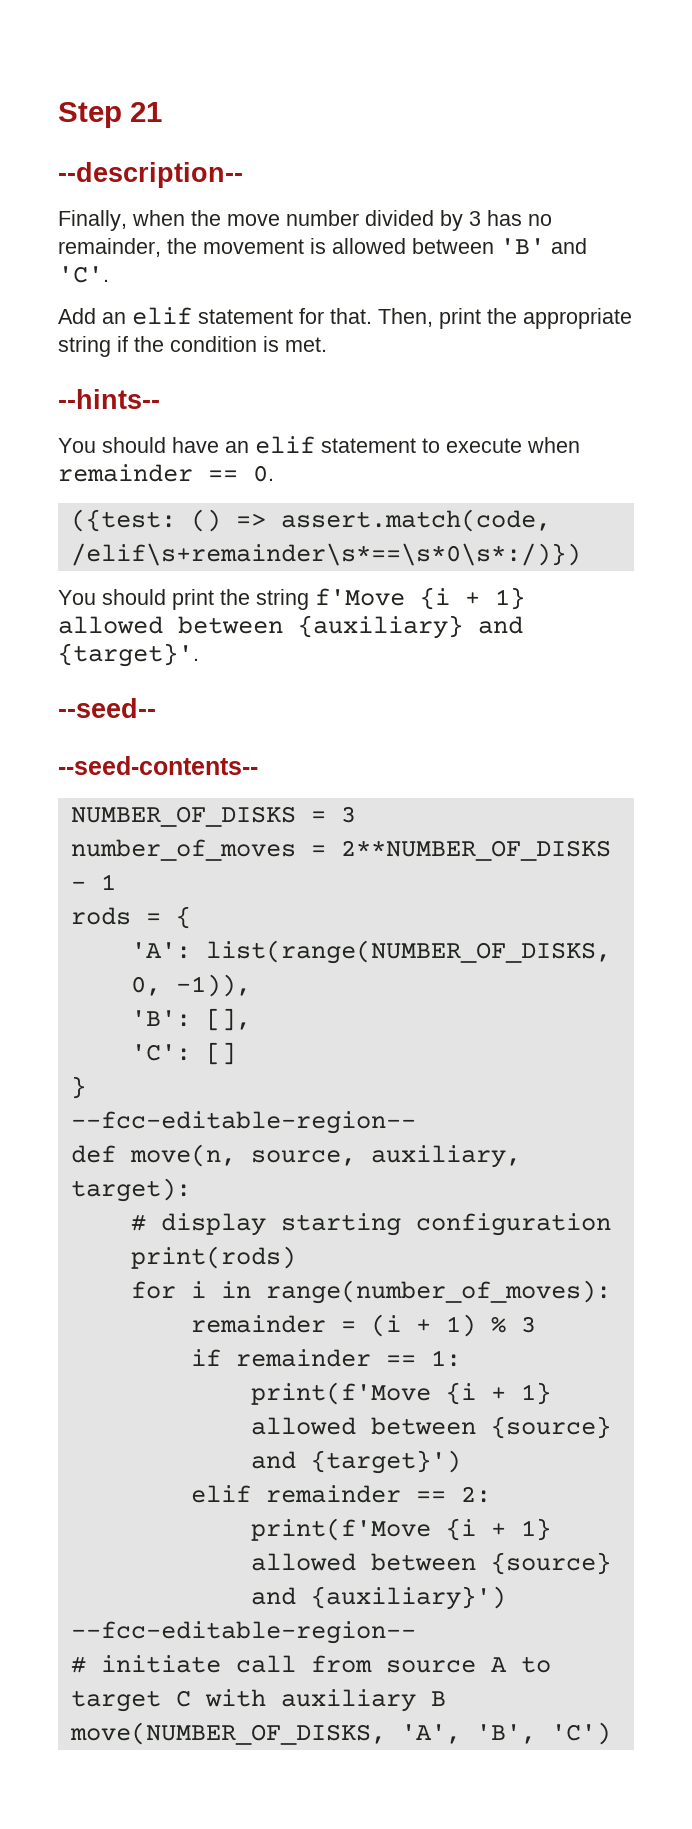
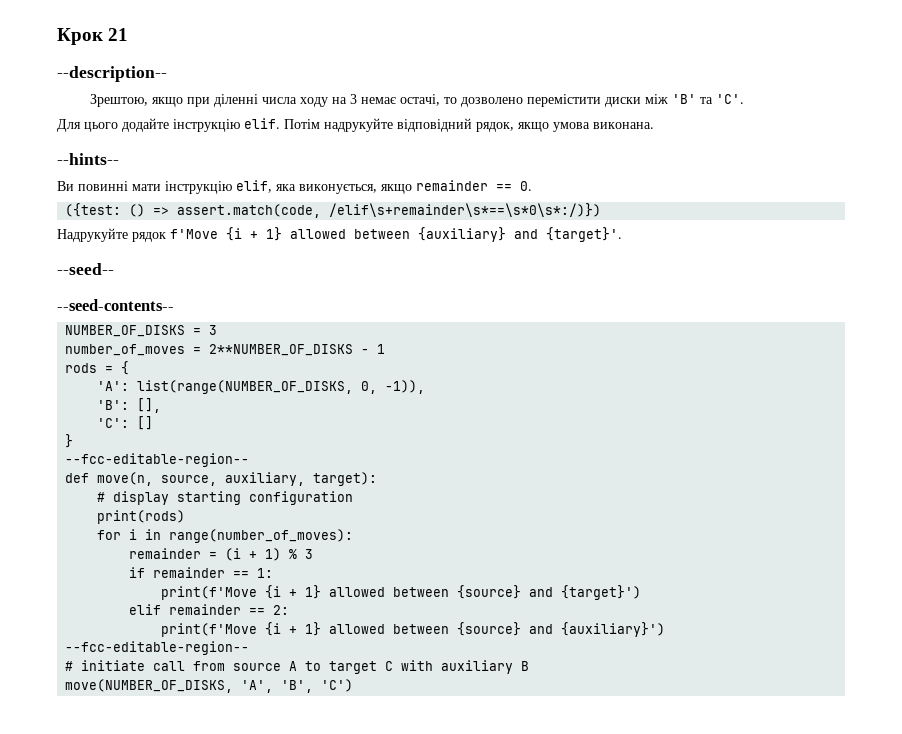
[58,102,122,128] Step -> [57,28,103,45] Крок
[58,210,552,231] [58,238,587,257] [58,266,109,283] [58,307,632,329] [58,336,327,357] [58,389,160,409] [58,436,580,454] Finally, when the move number divided by 3 has no remainder, the movement is allowed between 'B' and 'C'. // Add an elif statement for that. Then, print the appropriate string if the condition is met. // --hints-- // You should have an elif statement to execute when -> [90,94,745,107] [57,118,654,132] [57,153,119,165] [57,180,412,194] Зрештою, якщо при діленні числа ходу на 3 немає остачі, то дозволено перемістити диски між 'B' та 'C'. // Для цього додайте інструкцію elif. Потім надрукуйте відповідний рядок, якщо умова виконана. // --hints-- // Ви повинні мати інструкцію elif, яка виконується, якщо
[58,589,309,610] You should print the string -> [57,228,166,242] Надрукуйте рядок

